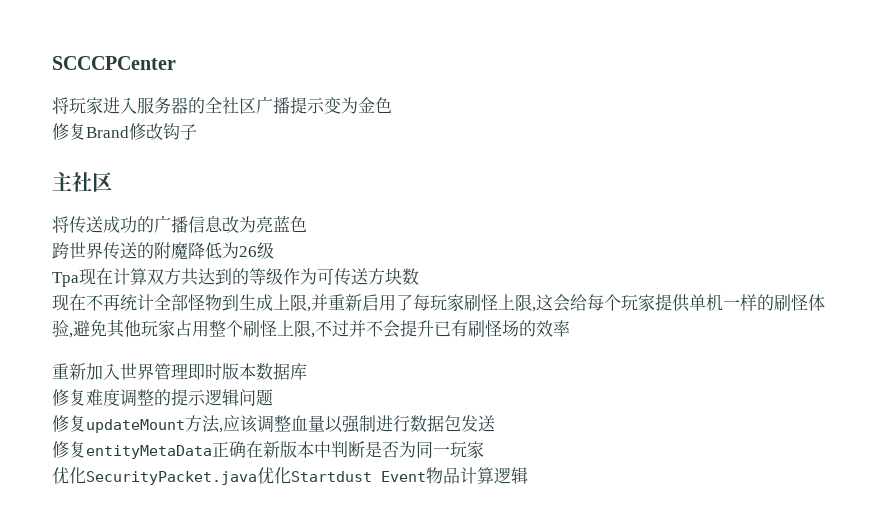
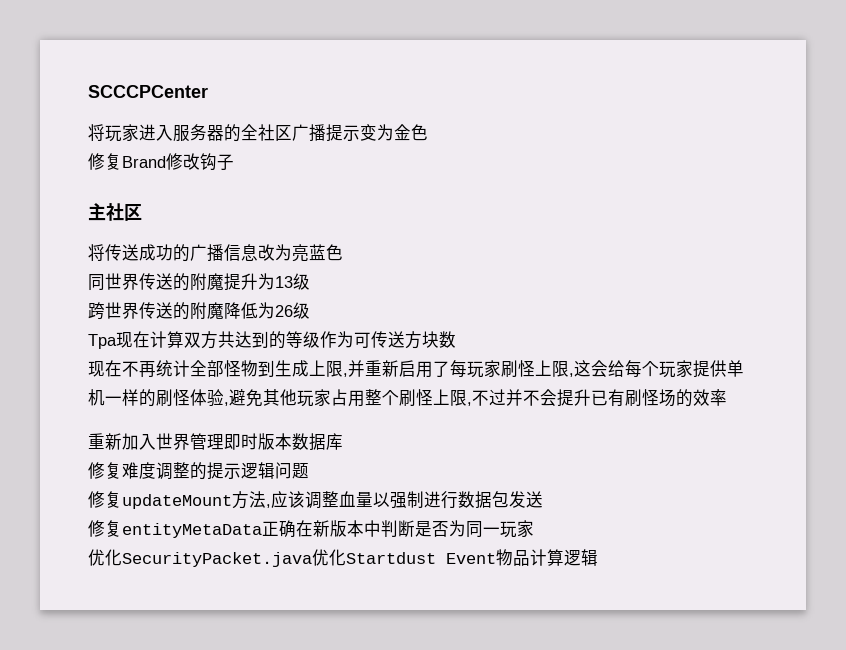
(307, 224) none -> [88,273,310,291] // 同世界传送的附魔提升为13级

